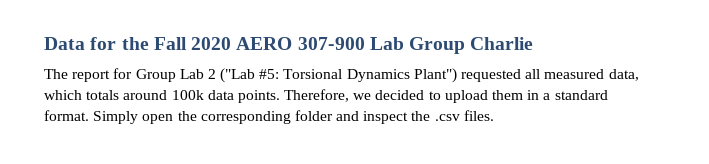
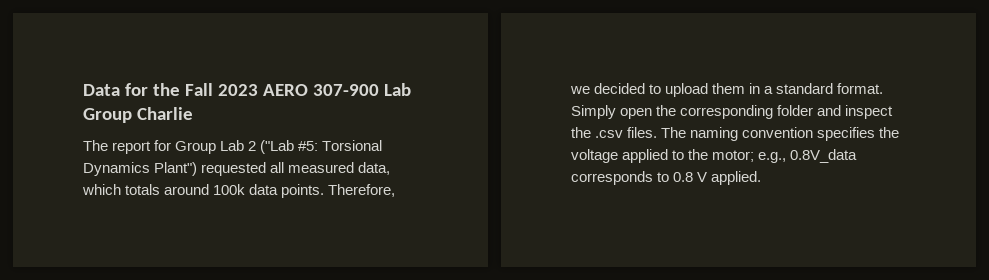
[191,37,232,50] 2020 -> [217,84,258,96] 2023
(494, 115) none -> [661,127,900,141] [571,149,858,163] [571,171,762,185] The naming convention specifies the voltage applied to the motor; e.g., 0.8V_data corresponds to 0.8 V applied.

